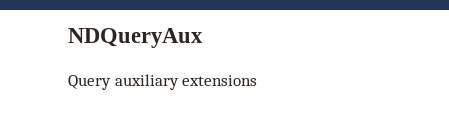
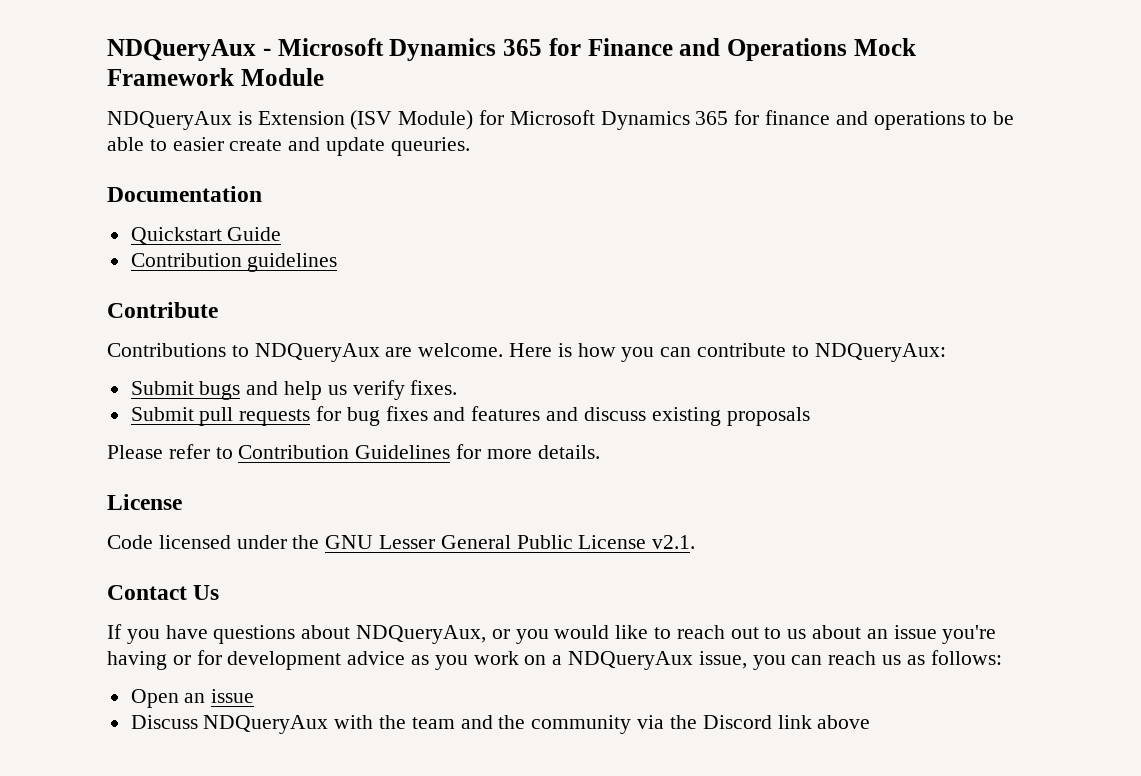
[68,28,203,48] [68,74,258,90] NDQueryAux // Query auxiliary extensions -> [107,38,916,61] [107,68,324,86] [107,110,1015,130] [107,137,470,156] [107,186,262,202] [130,227,282,244] [130,253,338,272] [107,302,218,318] [107,343,946,362] [130,380,458,400] [130,406,810,426] [107,444,600,459] [107,494,182,510] [107,535,696,549] [107,585,220,600] [107,624,997,644] [107,650,1002,670] [130,689,255,708] [130,715,871,734] NDQueryAux - Microsoft Dynamics 365 for Finance and Operations Mock Framework Module // NDQueryAux is Extension (ISV Module) for Microsoft Dynamics 365 for finance and operations to be able to easier create and update queuries. // Documentation // Quickstart Guide // Contribution guidelines // Contribute // Contributions to NDQueryAux are welcome. Here is how you can contribute to NDQueryAux: // Submit bugs and help us verify fixes. // Submit pull requests for bug fixes and features and discuss existing proposals // Please refer to Contribution Guidelines for more details. // License // Code licensed under the GNU Lesser General Public License v2.1. // Contact Us // If you have questions about NDQueryAux, or you would like to reach out to us about an issue you're having or for development advice as you work on a NDQueryAux issue, you can reach us as follows: // Open an issue // Discuss NDQueryAux with the team and the community via the Discord link above

